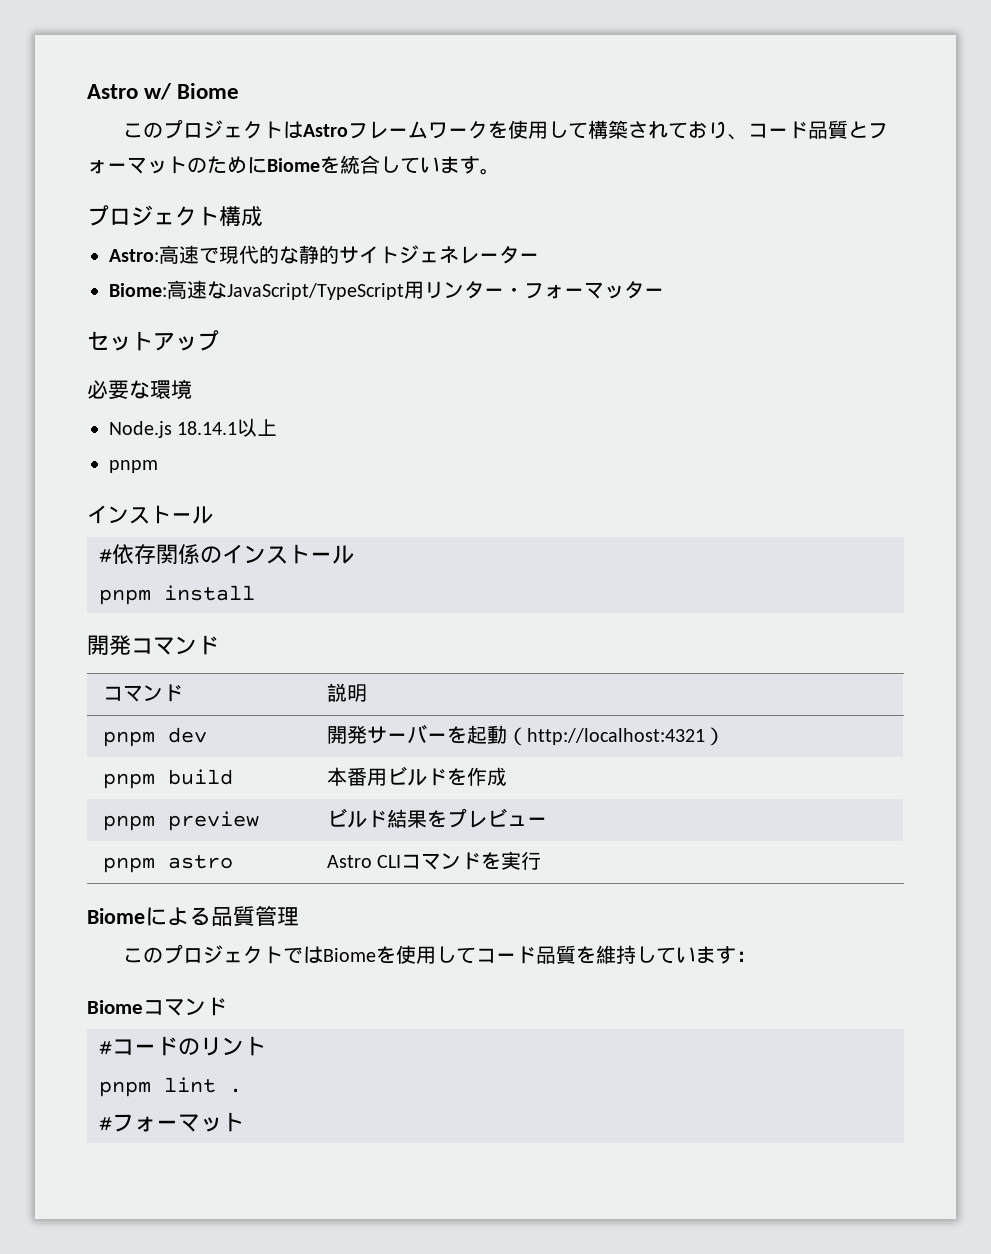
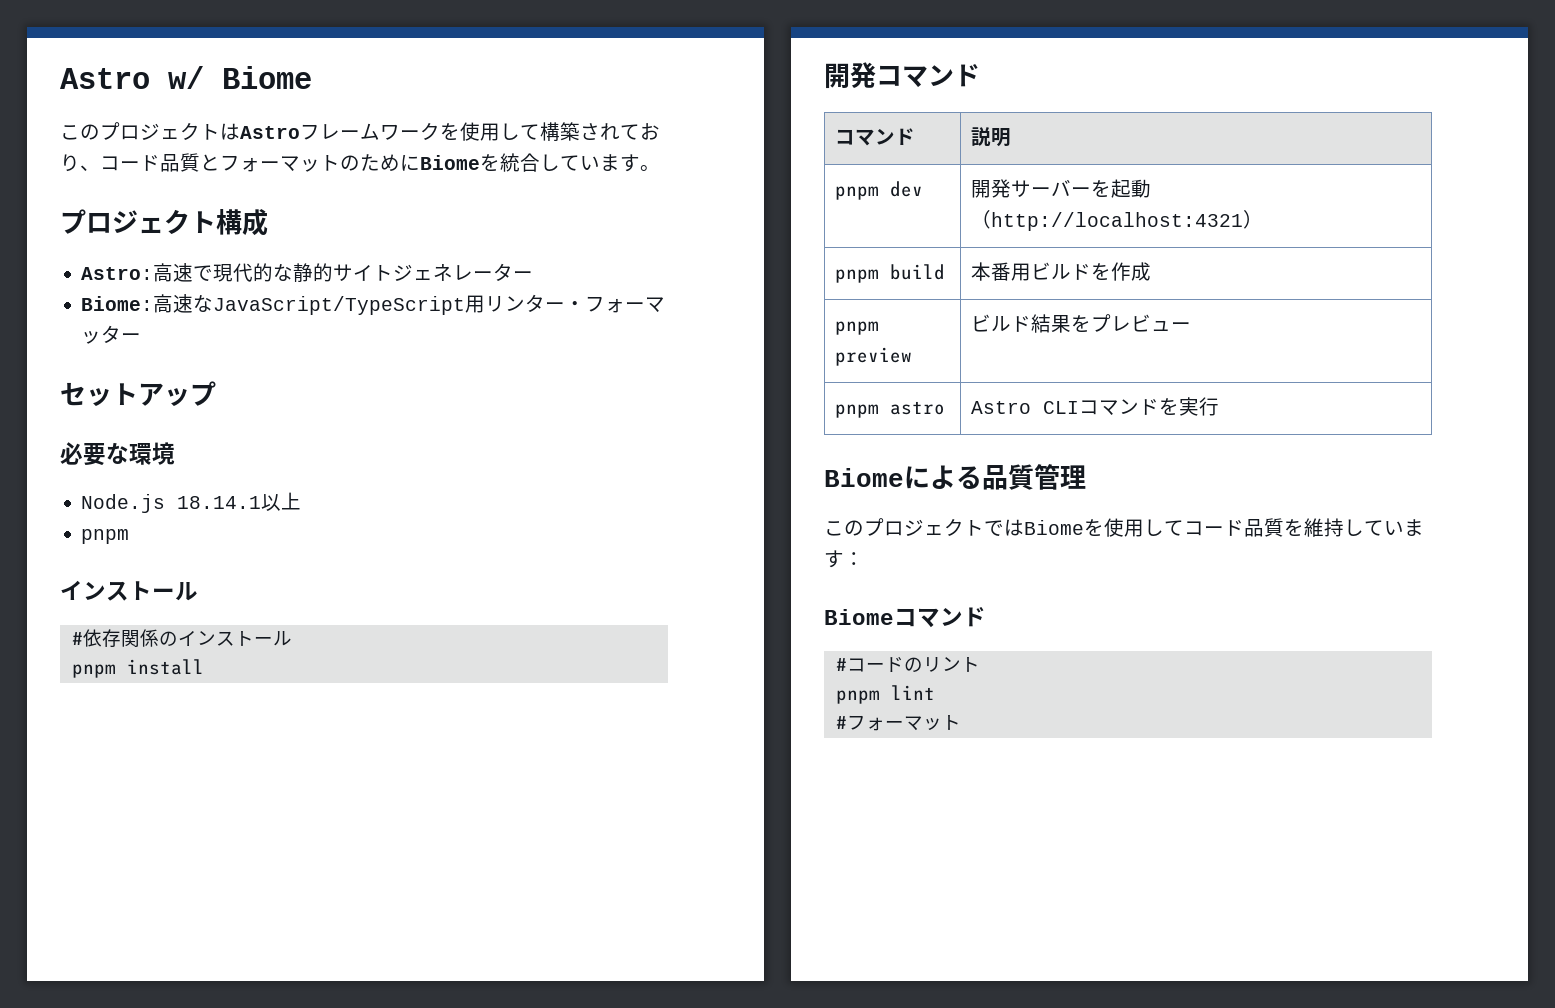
[229,1088,242,1093] . -> (935, 692) none

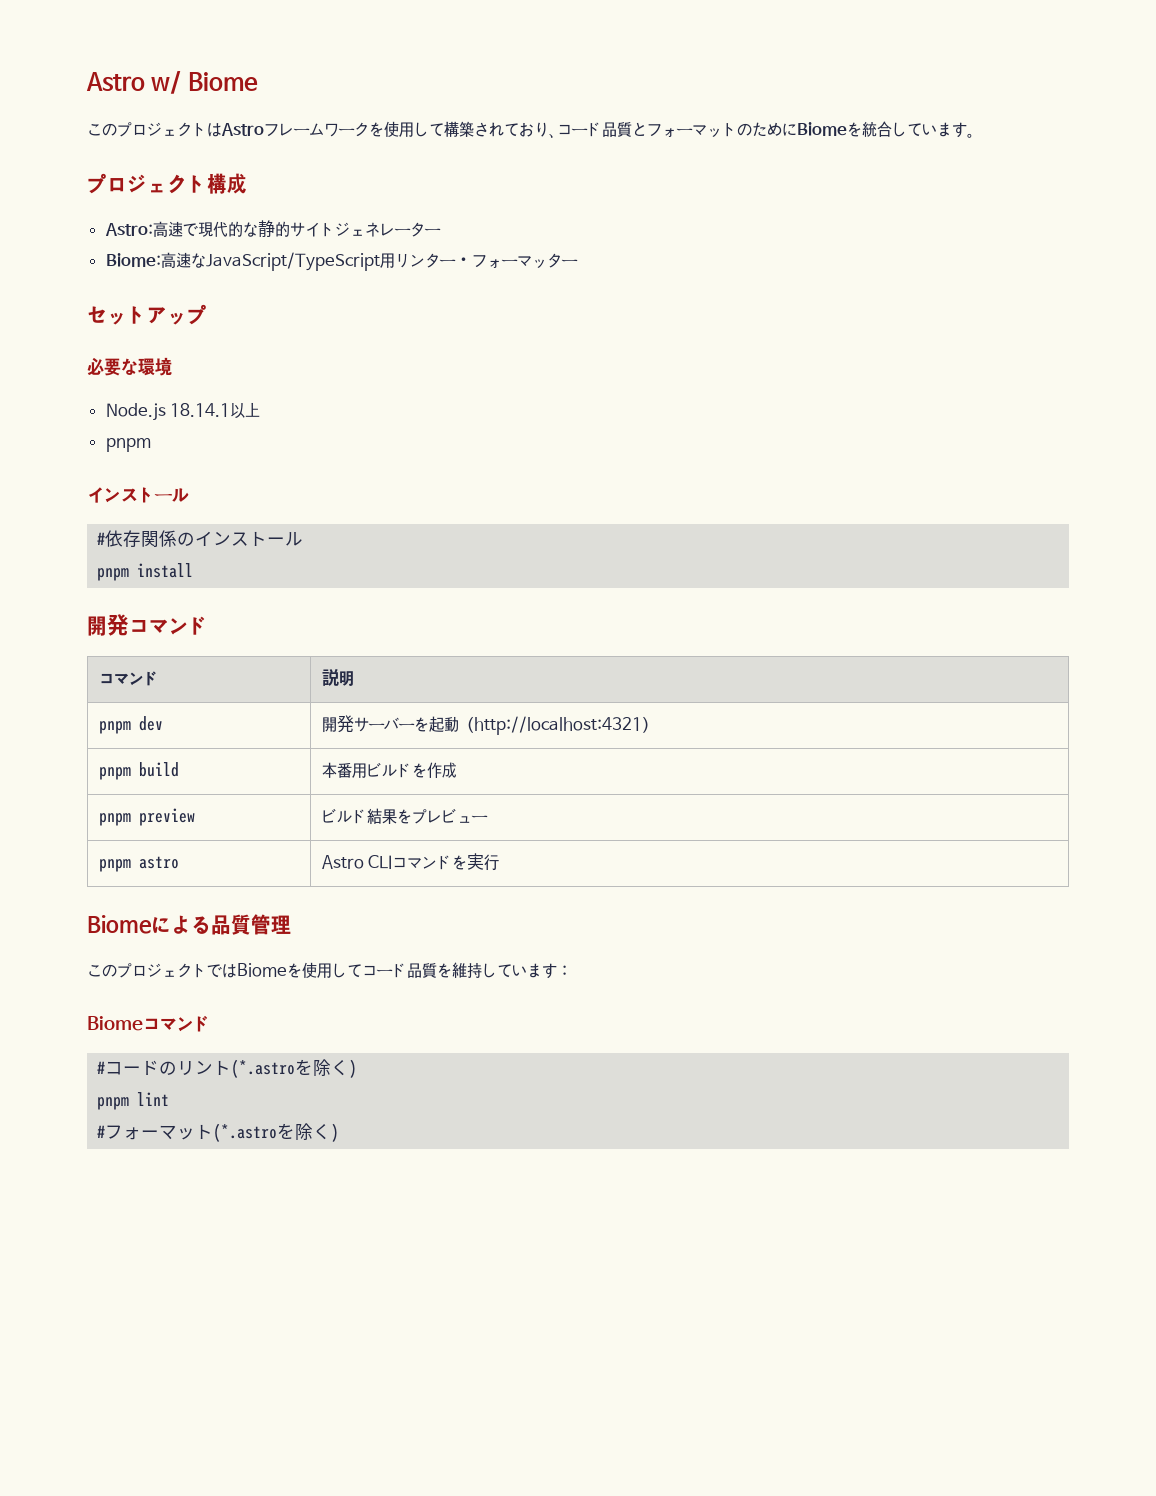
(980, 664) none -> [231,1059,358,1078] (*.astroを除く)
(961, 722) none -> [213,1123,340,1142] (*.astroを除く)

